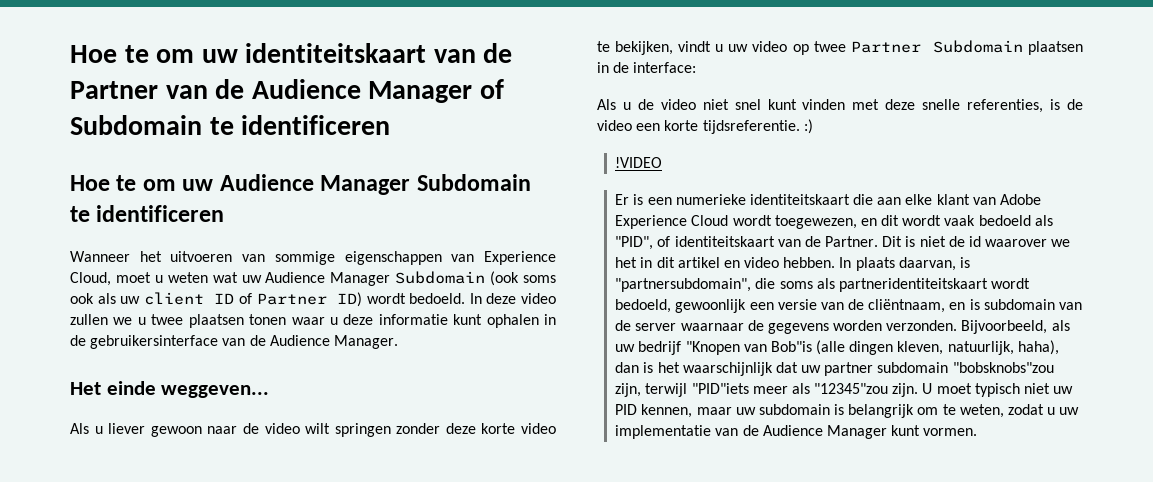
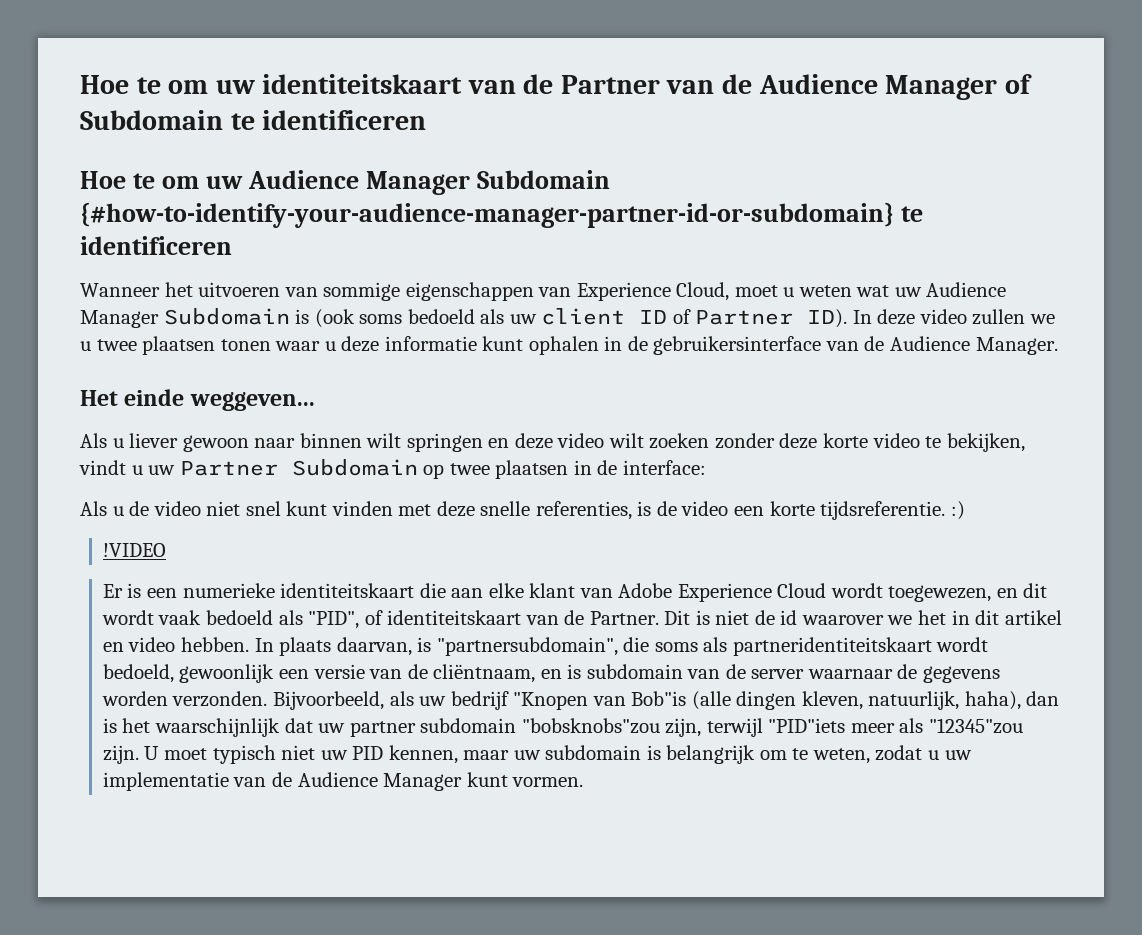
(531, 182) none -> [80,202,894,228] {#how-to-identify-your-audience-manager-partner-id-or-subdomain}
(486, 277) none -> [295,309,310,324] is
[70,293,94,304] ook -> [407,309,475,324] bedoeld
[337,292,466,307] ID) wordt bedoeld. -> [807,309,848,328] ID).
[242,423,259,434] de -> [299,433,553,452] binnen wilt springen en deze
[334,423,391,437] springen -> [649,433,710,449] zoeken
[752,40,1023,55] video op twee Partner Subdomain -> [179,459,490,479] Partner Subdomain op twee

